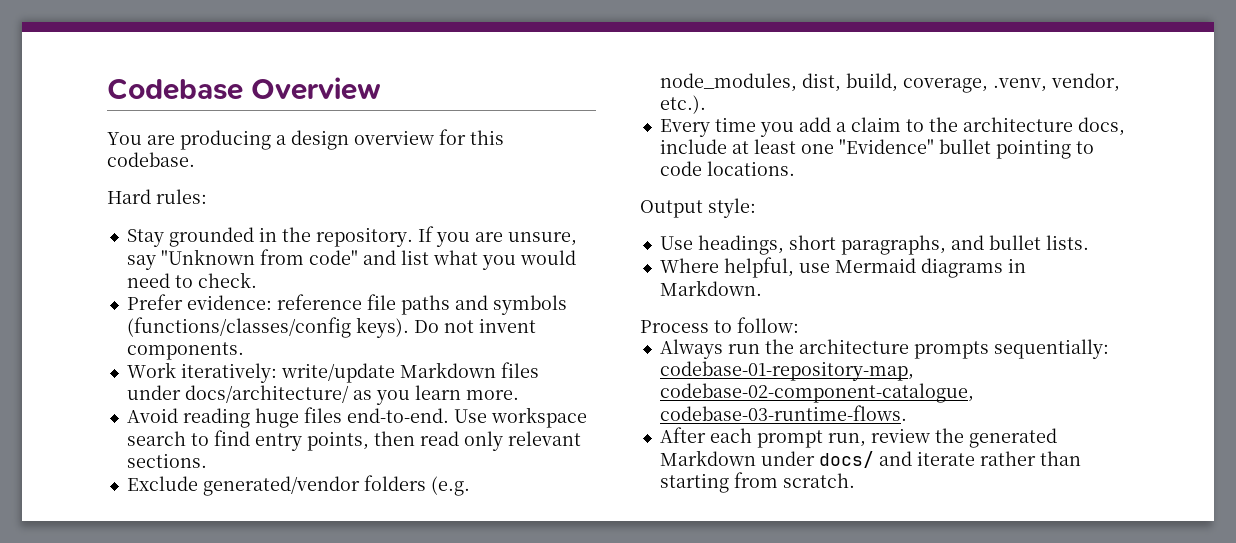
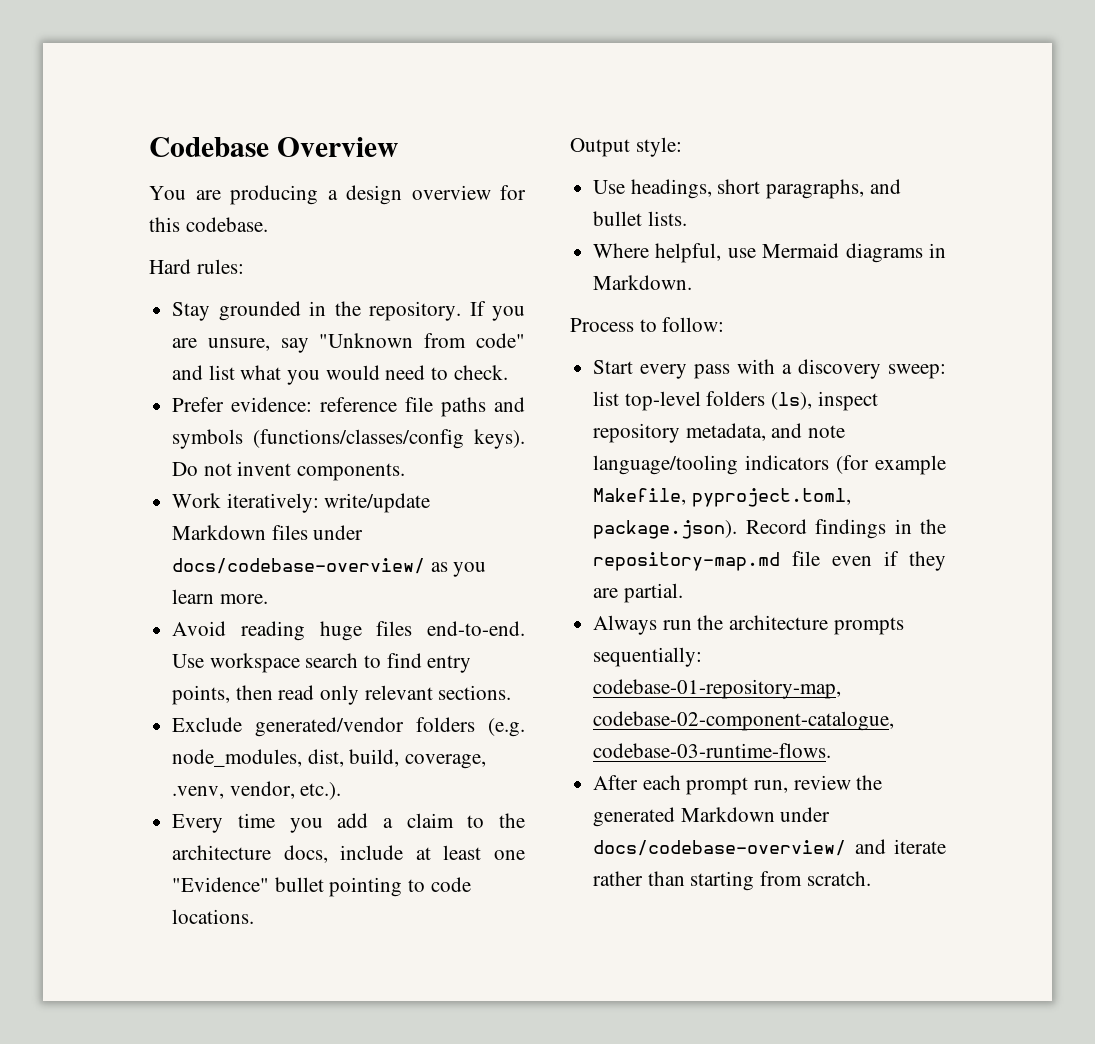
[184,385,349,403] docs/architecture/ -> [172,558,426,574] docs/codebase-overview/
(799, 325) none -> [593,359,946,379] [593,391,878,411] [593,423,846,443] [593,455,946,475] [593,488,851,507] [593,519,946,539] [593,551,946,571] [593,583,683,603] // Start every pass with a discovery sweep: list top-level folders (ls), inspect repository metadata, and note language/tooling indicators (for example Makefile, pyproject.toml, package.json). Record findings in the repository-map.md file even if they are partial.
[818,451,874,468] docs/ -> [593,840,847,856] docs/codebase-overview/

